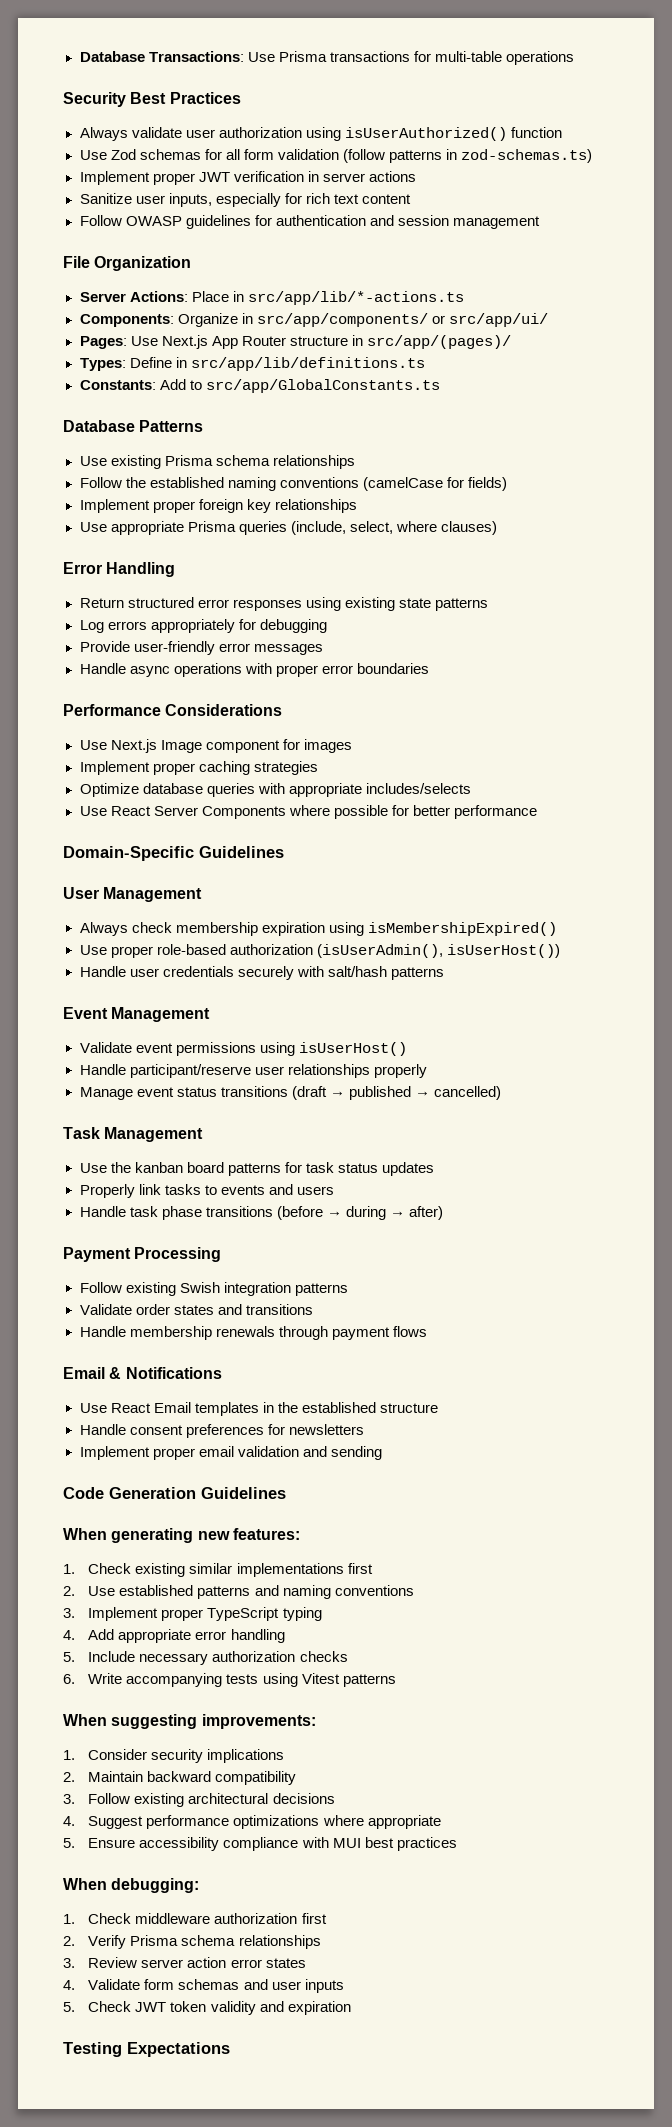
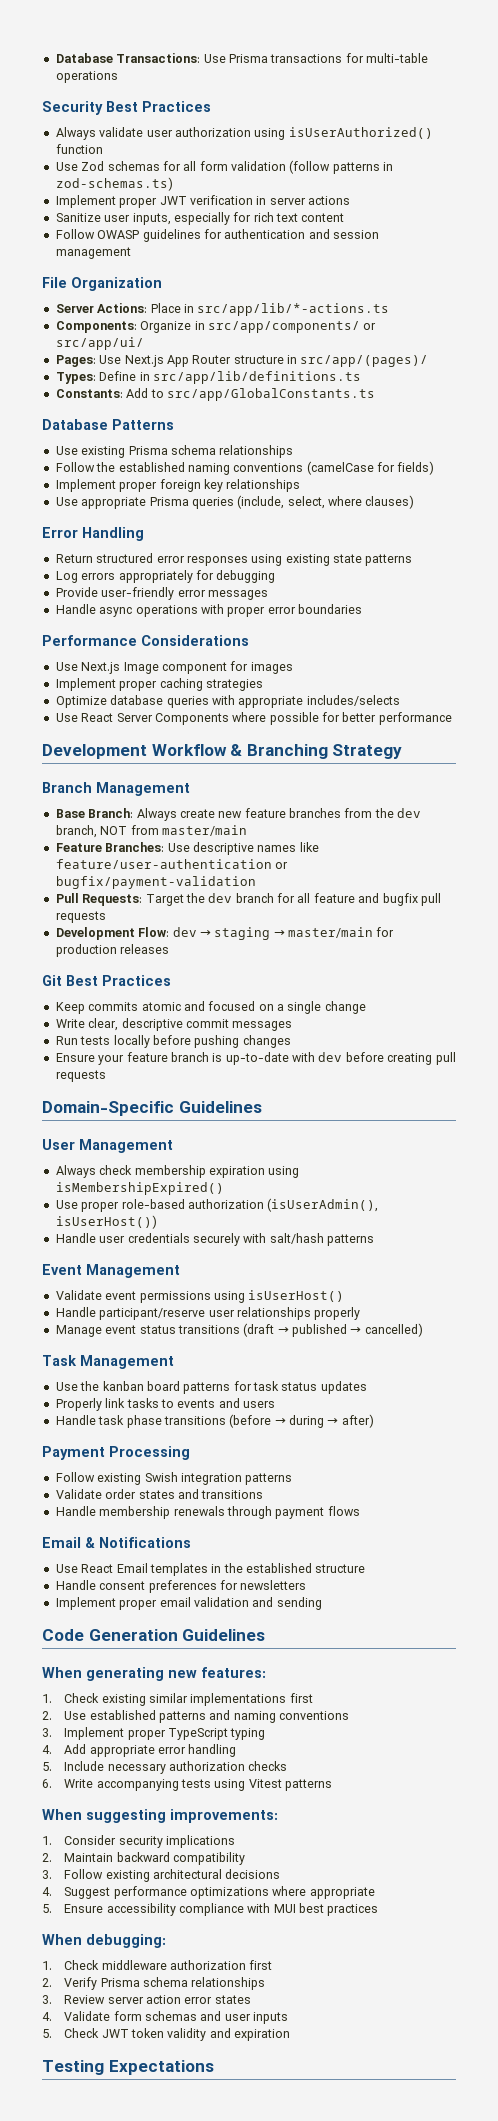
(537, 812) none -> [42,744,403,759] [42,782,190,796] [55,808,422,821] [55,825,247,838] [55,842,319,855] [55,859,289,869] [55,876,256,889] [55,893,441,906] [55,911,106,923] [55,927,395,940] [55,944,170,957] [42,975,171,986] [55,1001,366,1014] [55,1018,293,1031] [55,1035,291,1048] [55,1052,456,1065] [55,1070,106,1082] // Development Workflow & Branching Strategy // Branch Management // Base Branch: Always create new feature branches from the dev branch, NOT from master/main // Feature Branches: Use descriptive names like feature/user-authentication or bugfix/payment-validation // Pull Requests: Target the dev branch for all feature and bugfix pull requests // Development Flow: dev → staging → master/main for production releases // Git Best Practices // Keep commits atomic and focused on a single change // Write clear, descriptive commit messages // Run tests locally before pushing changes // Ensure your feature branch is up-to-date with dev before creating pull requests

